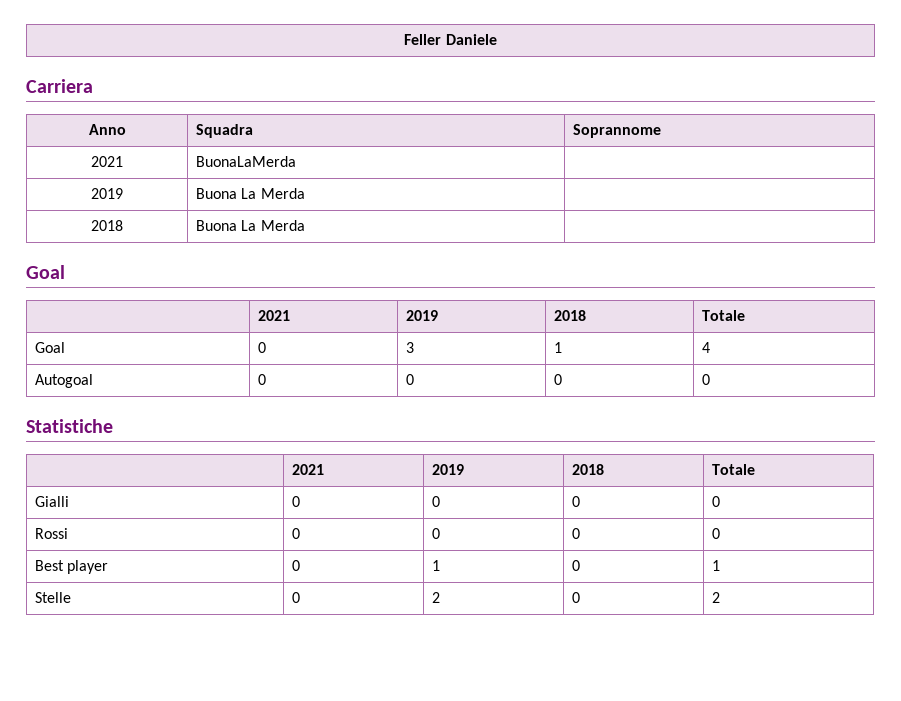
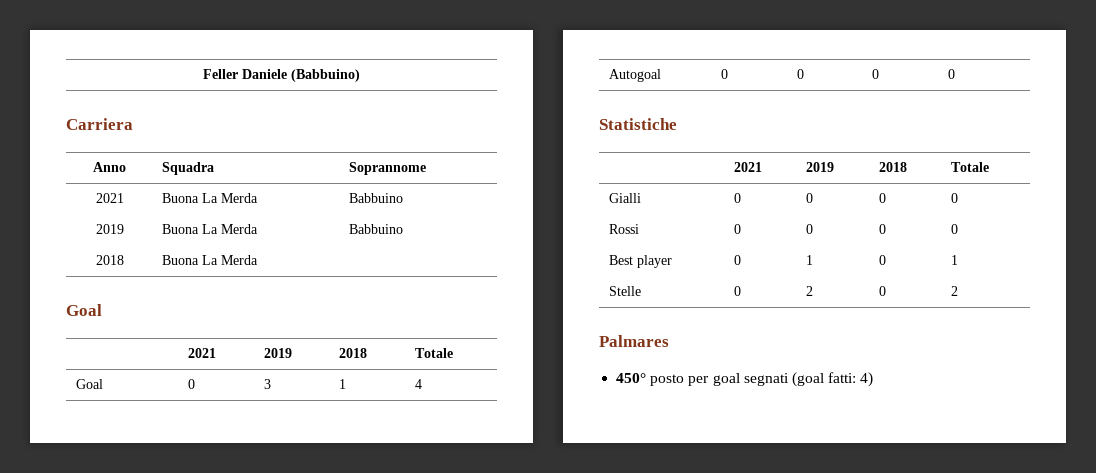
(497, 39) none -> [291,69,360,82] (Babbuino)
[196,156,297,167] BuonaLaMerda | -> [162,193,259,203] [349,193,404,203] Buona La Merda | Babbuino
(305, 193) none -> [349,224,404,234] Babbuino
(721, 597) none -> [599,335,669,347] [616,372,874,387] // Palmares // 450° posto per goal segnati (goal fatti: 4)

